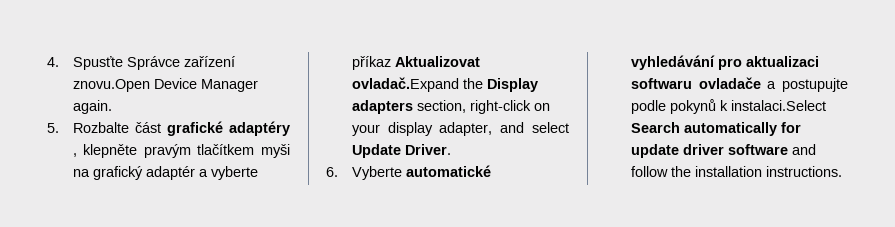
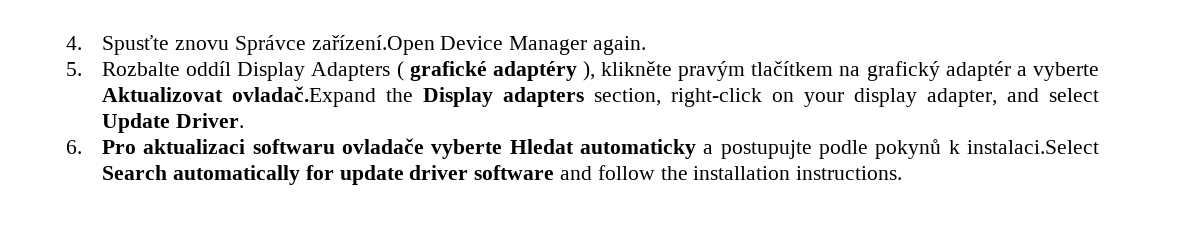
[126,56,235,70] [72,79,150,92] Správce zařízení znovu.Open -> [174,35,435,55] znovu Správce zařízení.Open
[134,121,290,136] [72,144,138,158] část grafické adaptéry , klepněte -> [186,61,673,81] oddíl Display Adapters ( grafické adaptéry ), klikněte
[261,144,290,158] myši -> (834, 68) none
[351,56,391,70] příkaz -> (1099, 71) none
[351,165,491,180] [630,55,819,70] [630,77,761,89] Vyberte automatické vyhledávání pro aktualizaci softwaru ovladače -> [102,138,697,159] Pro aktualizaci softwaru ovladače vyberte Hledat automaticky

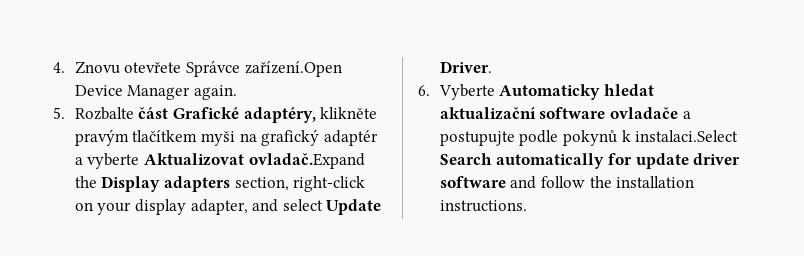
[102,35,229,55] Spusťte znovu -> [74,61,182,74] Znovu otevřete
[186,61,595,81] oddíl Display Adapters ( grafické adaptéry ), -> [138,107,316,123] část Grafické adaptéry,
(834, 68) none -> [200,131,235,146] myši
[102,138,697,159] Pro aktualizaci softwaru ovladače vyberte Hledat automaticky -> [438,84,654,100] [439,107,678,120] Vyberte Automaticky hledat aktualizační software ovladače

